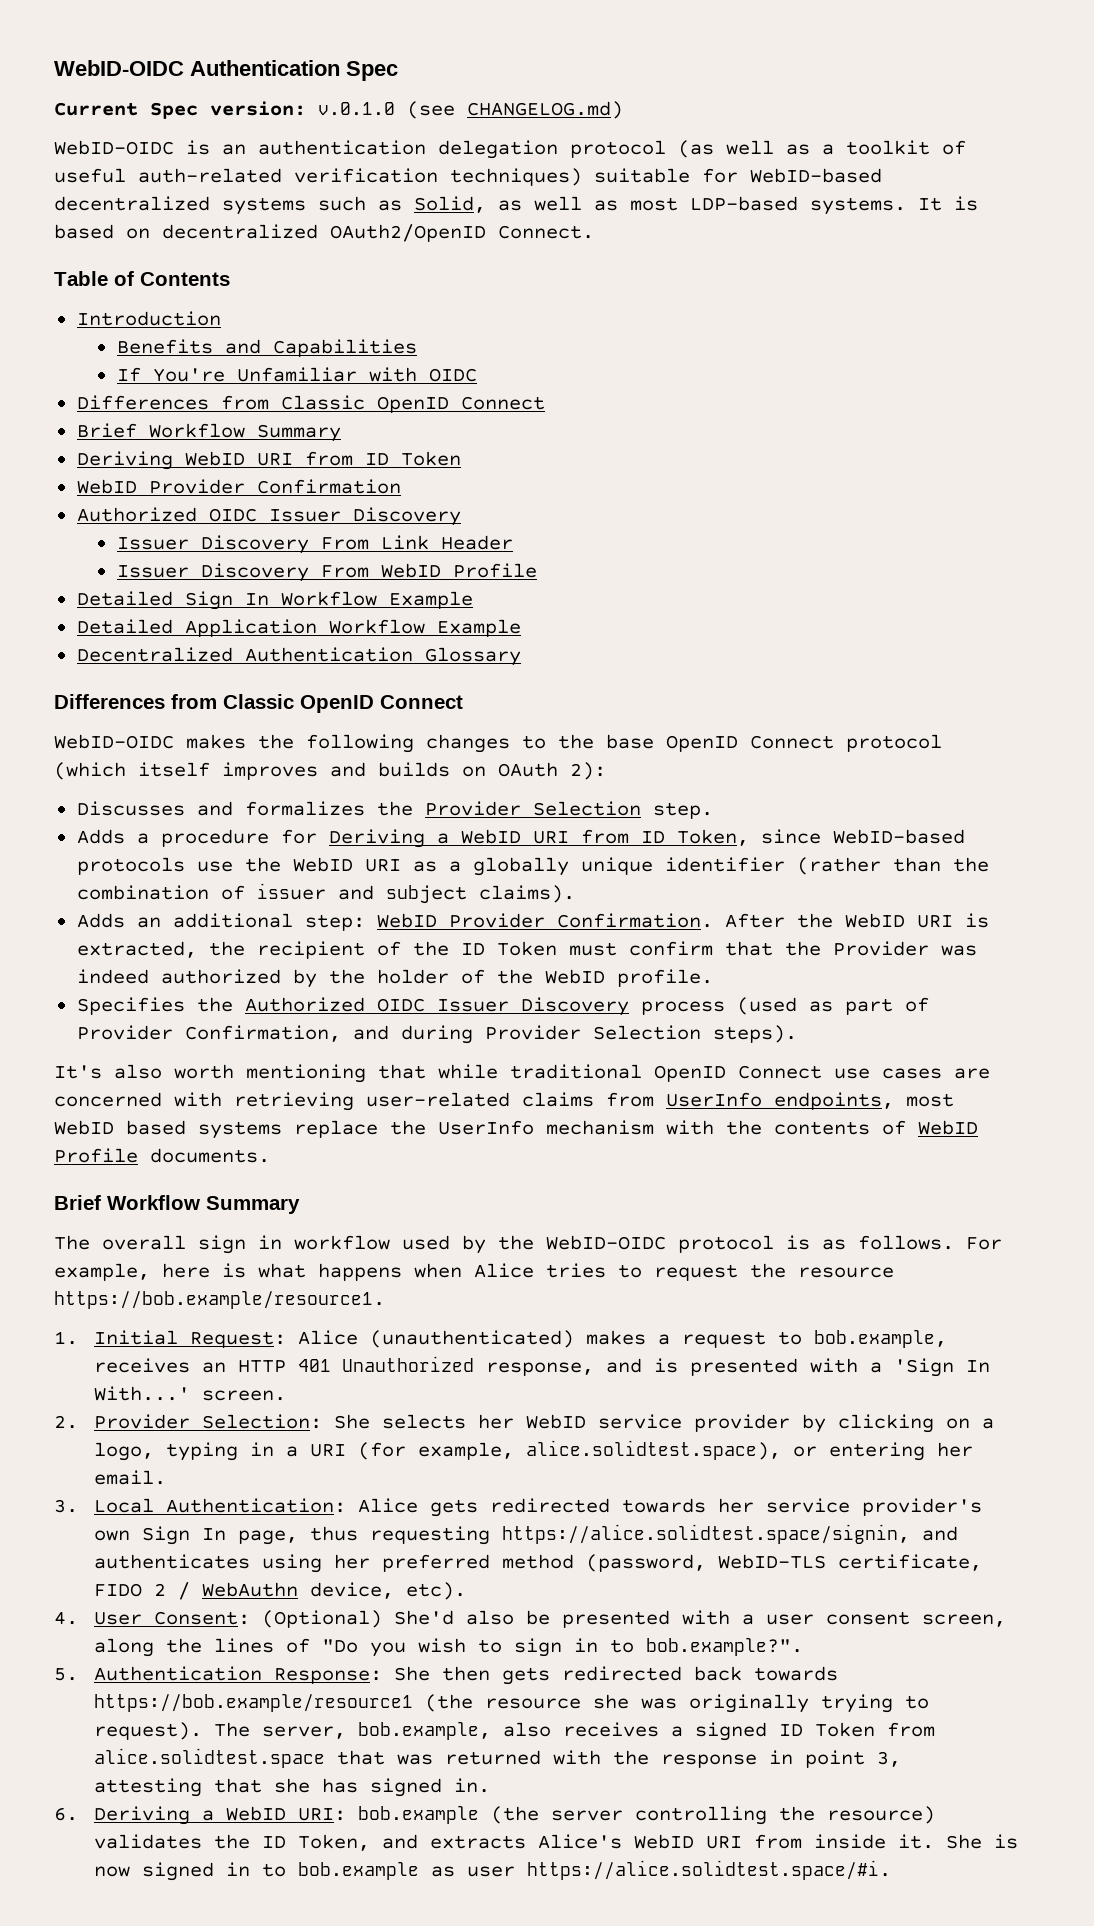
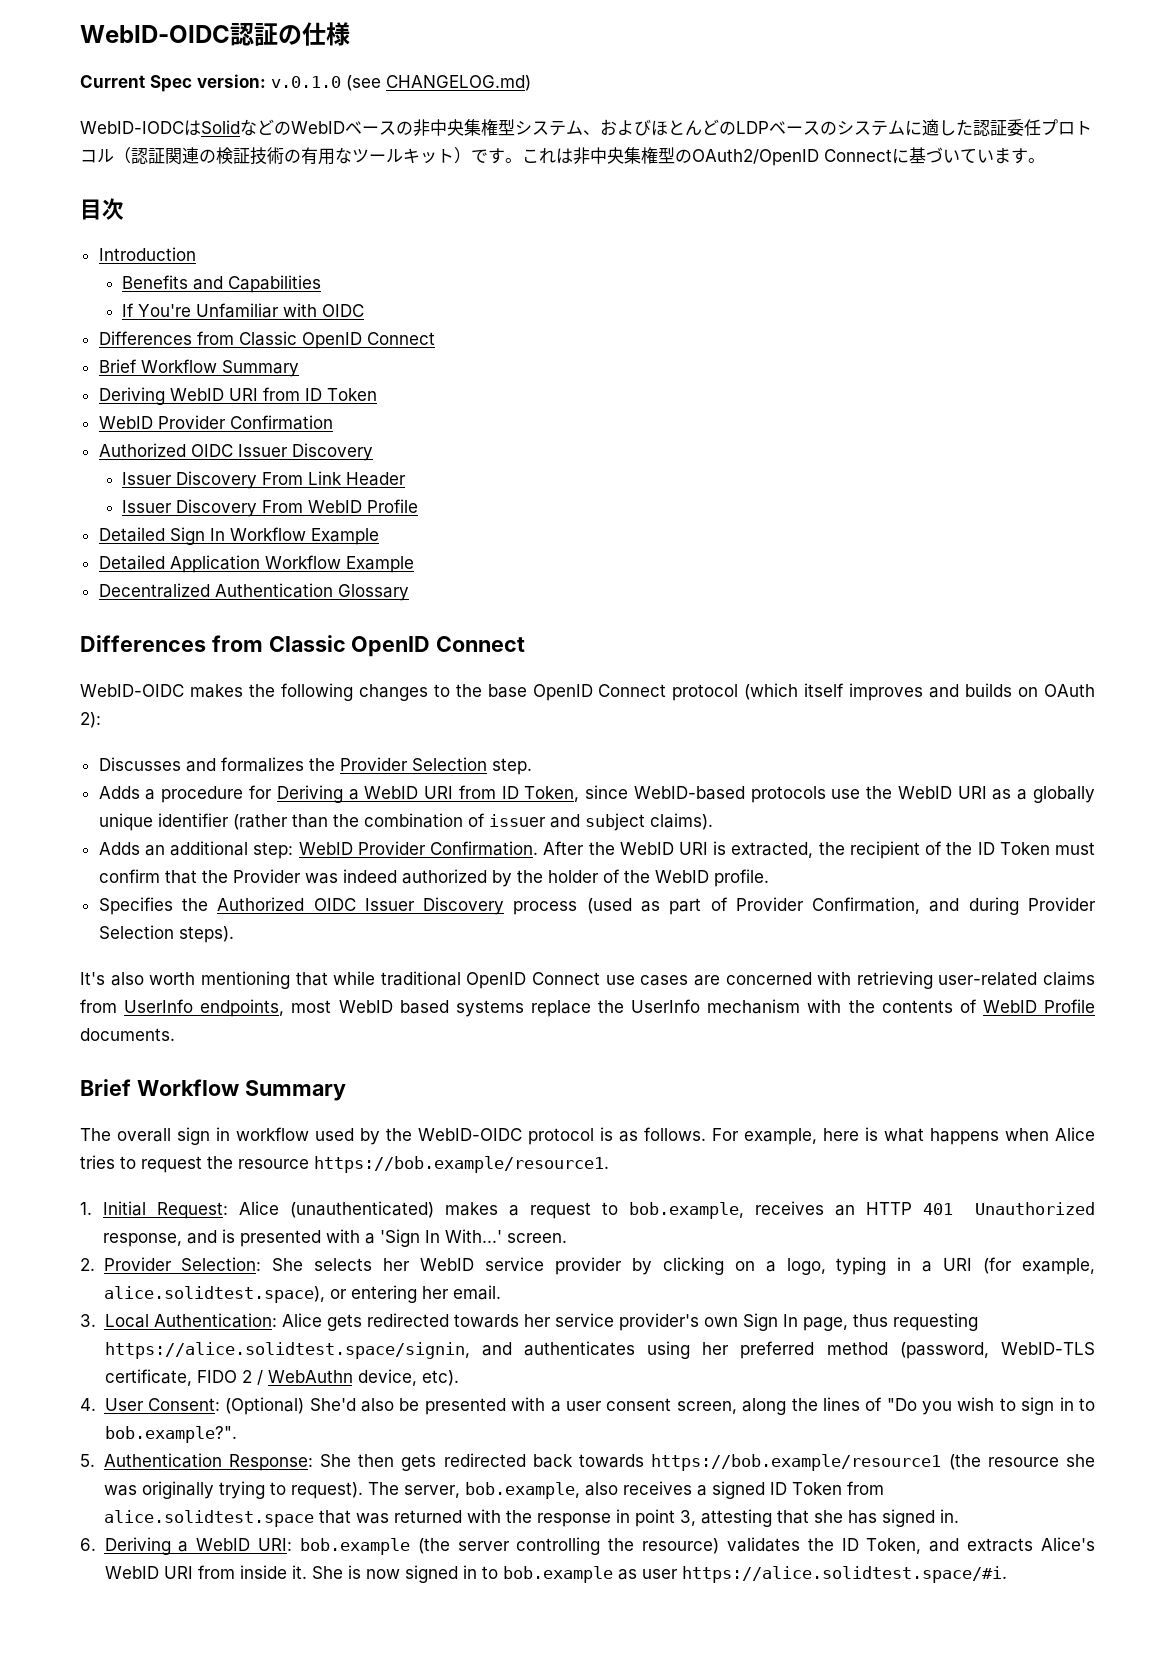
[54,60,398,81] WebID-OIDC Authentication Spec -> [80,22,350,46] WebID-OIDC認証の仕様
[54,140,966,159] [54,168,882,186] [54,196,978,215] [54,224,594,242] [54,271,230,286] WebID-OIDC is an authentication delegation protocol (as well as a toolkit of useful auth-related verification techniques) suitable for WebID-based decentralized systems such as Solid, as well as most LDP-based systems. It is based on decentralized OAuth2/OpenID Connect. // Table of Contents -> [80,119,1092,136] [80,147,1045,166] [80,198,124,220] WebID-IODCはSolidなどのWebIDベースの非中央集権型システム、およびほとんどのLDPベースのシステムに適した認証委任プロトコル（認証関連の検証技術の有用なツールキット）です。これは非中央集権型のOAuth2/OpenID Connectに基づいています。 // 目次

